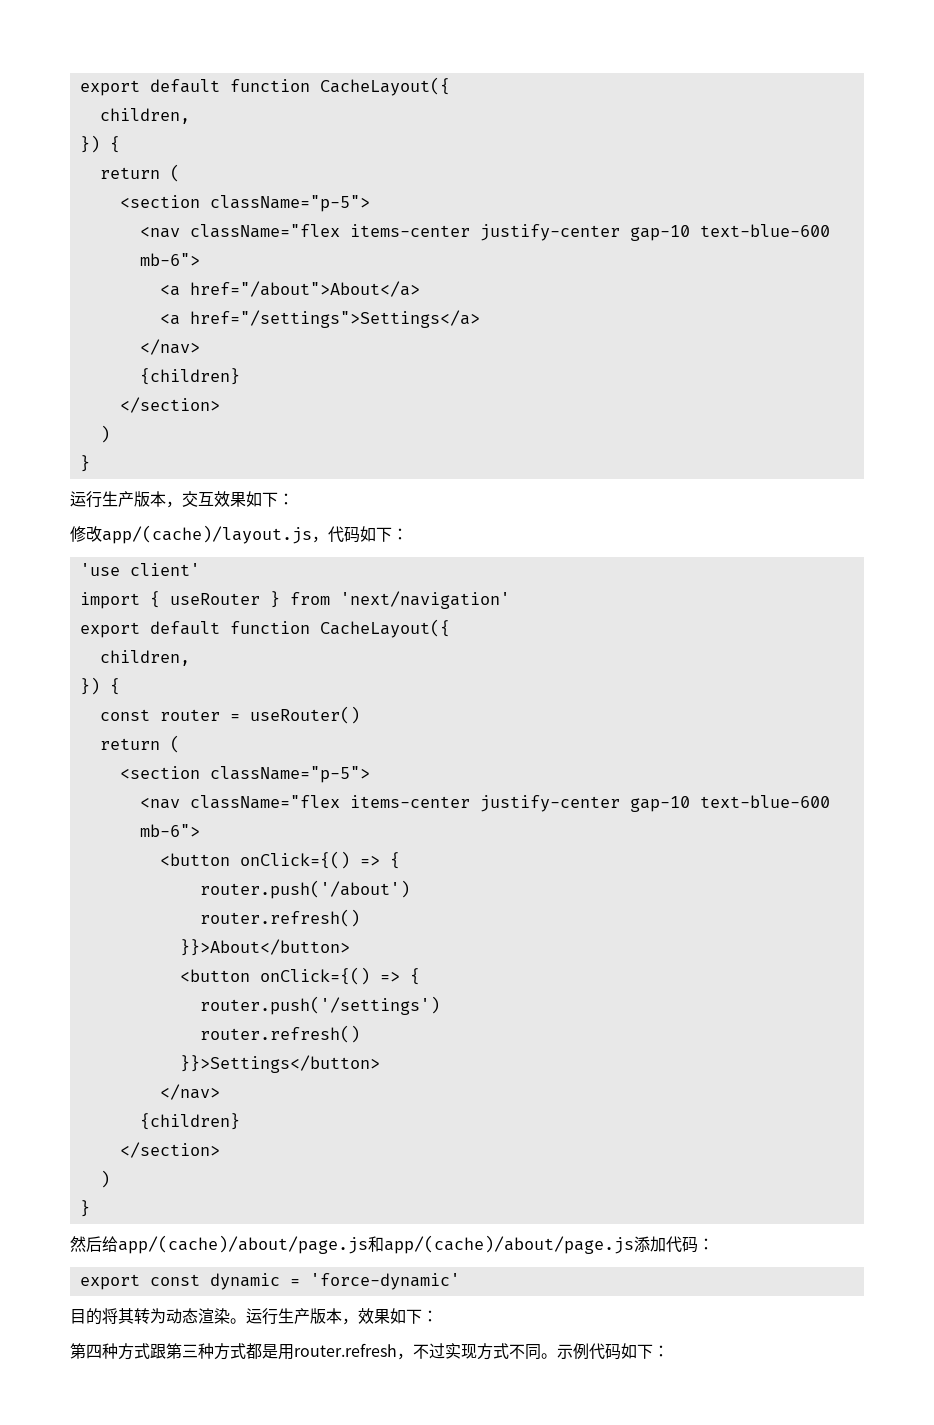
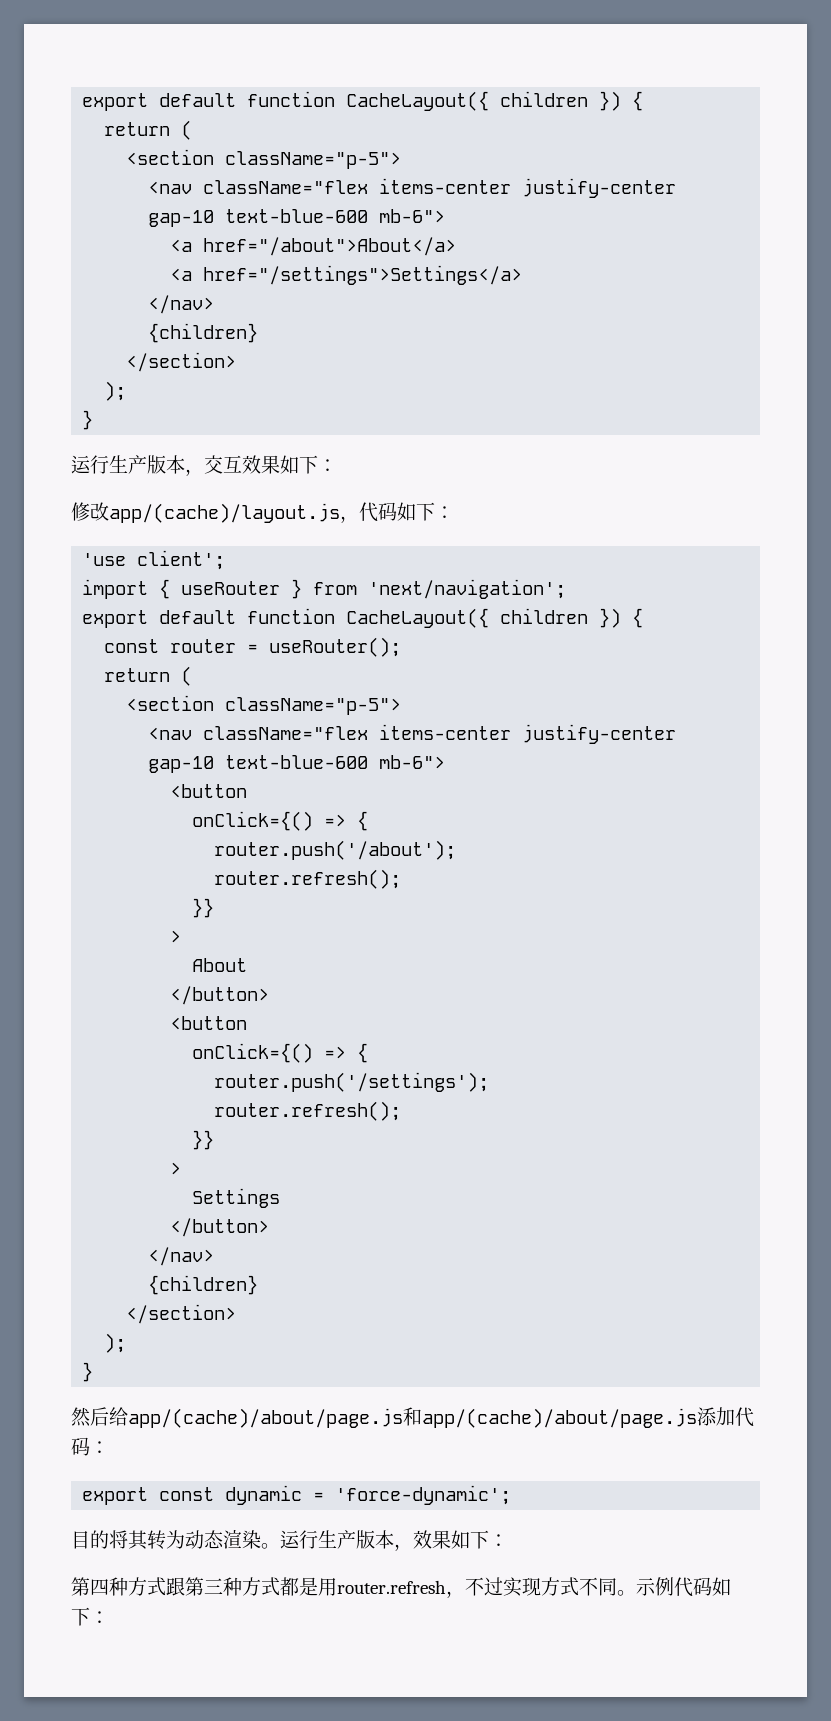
[79,77,450,96] [99,108,190,124] export default function CacheLayout({ // children, // -> [82,91,589,111] export default function CacheLayout({ children
[99,425,110,443] ) -> [104,381,127,401] );
[129,563,200,576] client' -> [137,550,226,570] client';
[339,591,510,609] [79,619,450,638] [99,650,190,666] 'next/navigation' // export default function CacheLayout({ // children, // -> [368,579,567,599] [82,608,589,628] 'next/navigation'; // export default function CacheLayout({ children
[249,706,360,724] useRouter() -> [269,637,402,657] useRouter();
[239,851,400,869] [199,880,410,899] [199,909,360,927] [179,939,350,956] [179,967,420,985] [199,996,440,1015] [199,1025,360,1043] [179,1055,380,1073] [159,1084,220,1100] [139,1113,240,1130] [119,1142,220,1158] [99,1170,110,1188] onClick={() => { // router.push('/about') // router.refresh() // }}>About</button> // <button onClick={() => { // router.push('/settings') // router.refresh() // }}>Settings</button> // </nav> // {children} // </section> // ) -> [192,811,369,831] [214,840,457,860] [214,869,402,889] [192,898,215,918] [170,930,182,943] [192,958,248,972] [170,986,270,1005] [170,1016,248,1030] [192,1043,369,1063] [214,1072,490,1092] [214,1101,402,1121] [192,1130,215,1150] [170,1162,182,1175] [192,1188,281,1208] [170,1218,270,1237] [148,1247,215,1266] [148,1275,259,1295] [126,1304,237,1324] [104,1333,127,1353] // onClick={() => { // router.push('/about'); // router.refresh(); // }} // > // About // </button> // <button // onClick={() => { // router.push('/settings'); // router.refresh(); // }} // > // Settings // </button> // </nav> // {children} // </section> // );
[309,1273,460,1290] 'force-dynamic' -> [335,1485,512,1505] 'force-dynamic';

